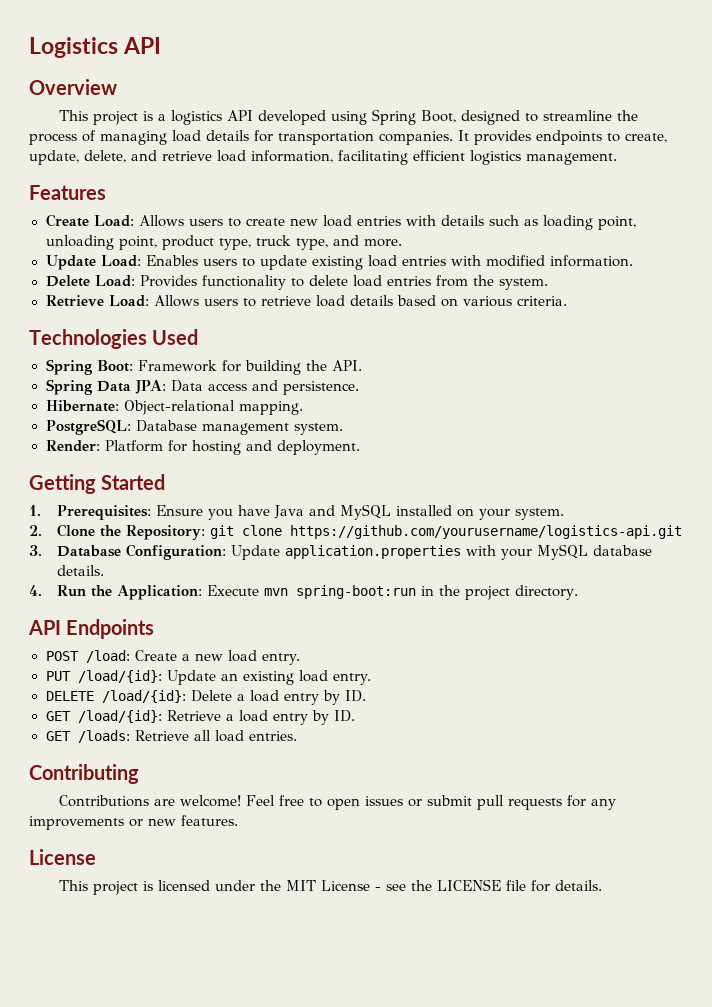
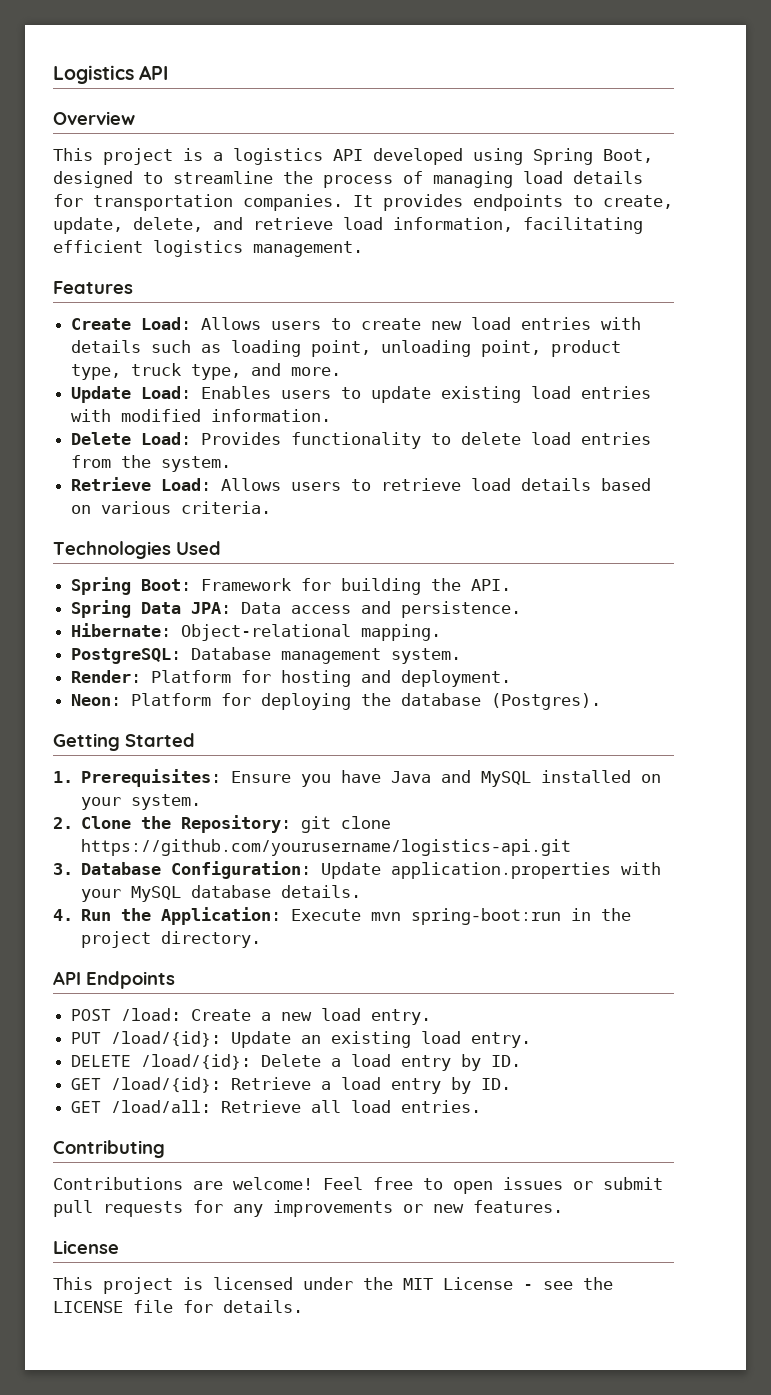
(360, 447) none -> [71,693,602,710] // Neon: Platform for deploying the database (Postgres).
[77,730,130,743] /loads: -> [111,1100,212,1113] /load/all:

